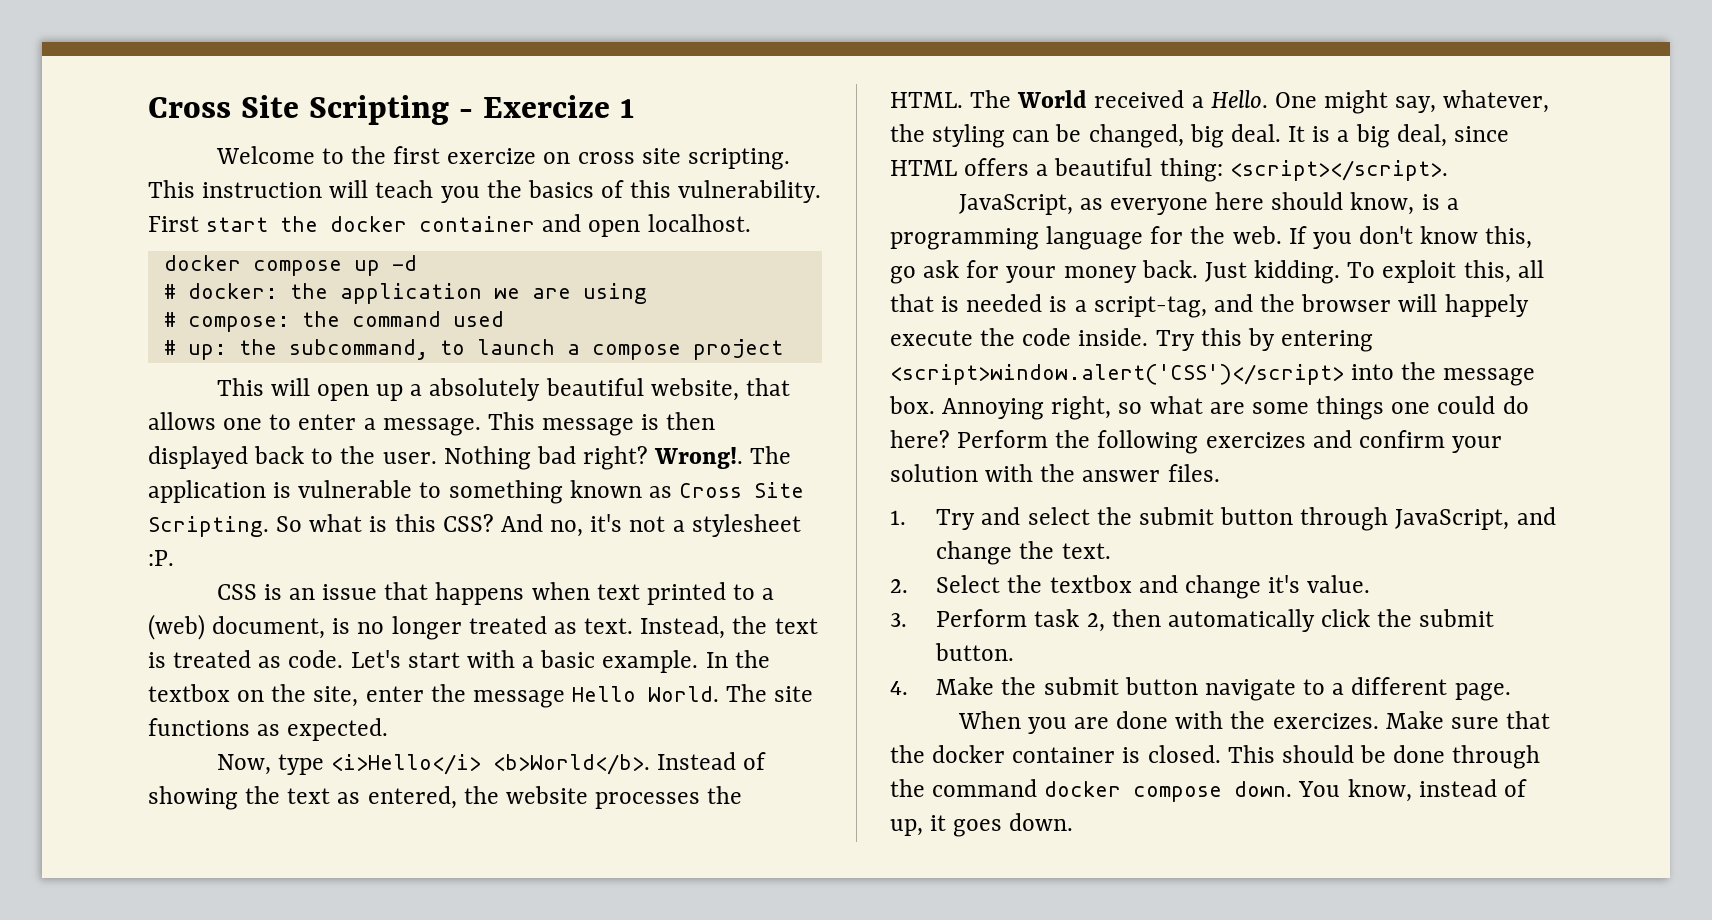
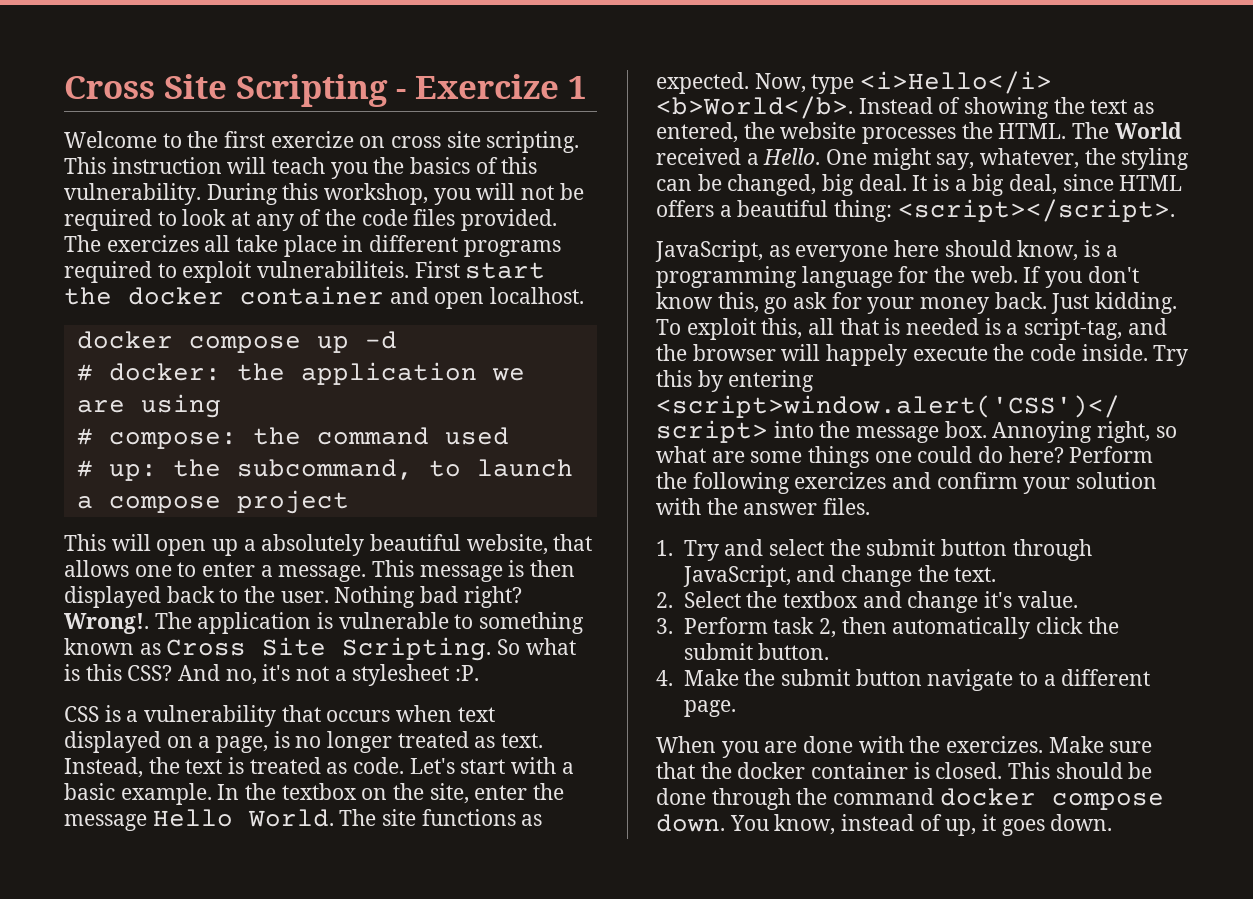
(822, 191) none -> [206,183,584,205] [64,209,558,231] [64,235,561,257] [64,261,410,283] During this workshop, you will not be required to look at any of the code files provided. The exercizes all take place in different programs required to exploit vulnerabiliteis.
[288,582,775,605] [148,614,326,640] an issue that happens when text printed to a (web) document, -> [126,705,495,727] [64,731,269,753] a vulnerability that occurs when text displayed on a page,
(389, 729) // -> (749, 83) none

